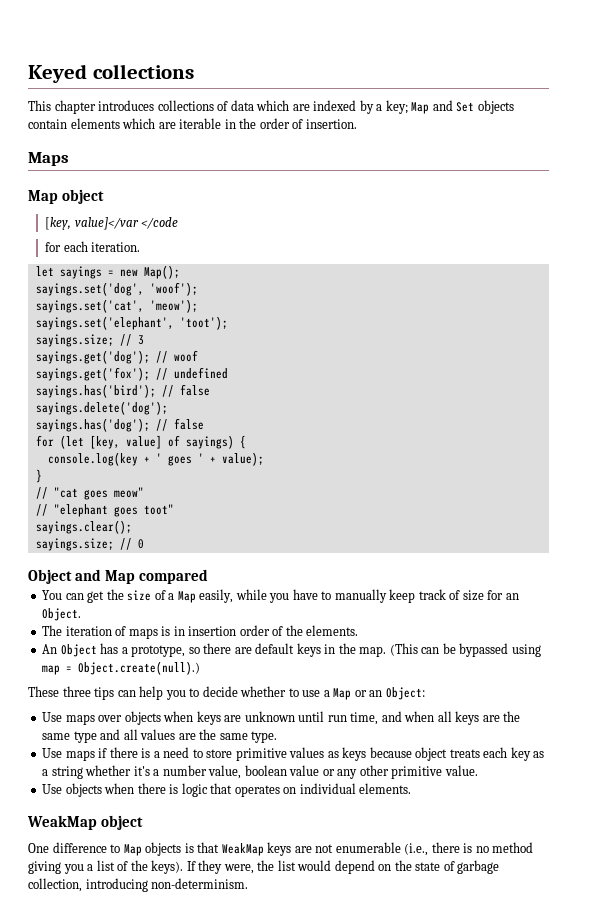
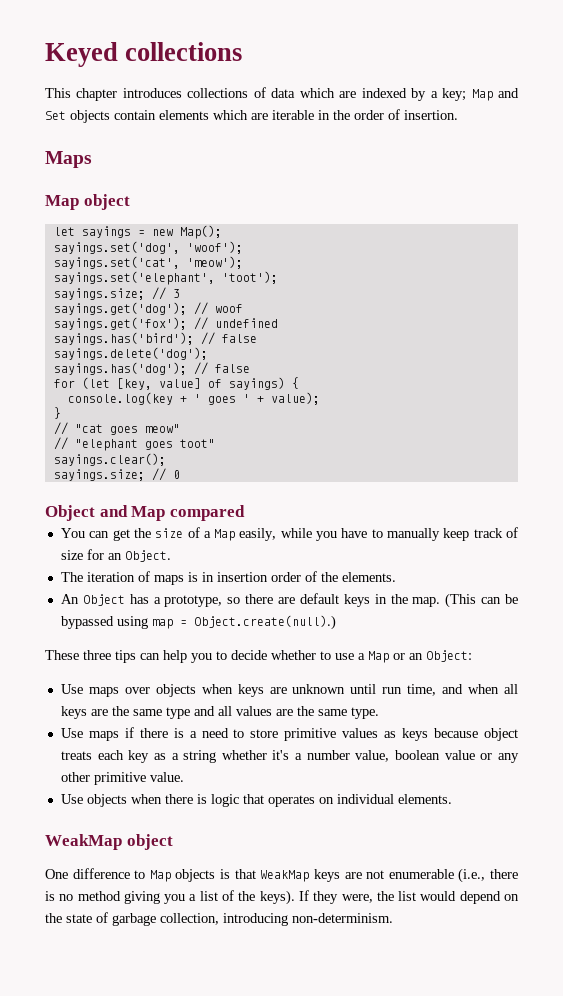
[45,217,179,230] [45,241,141,252] // [key, value]</var </code // for each iteration. -> (130, 202) none

